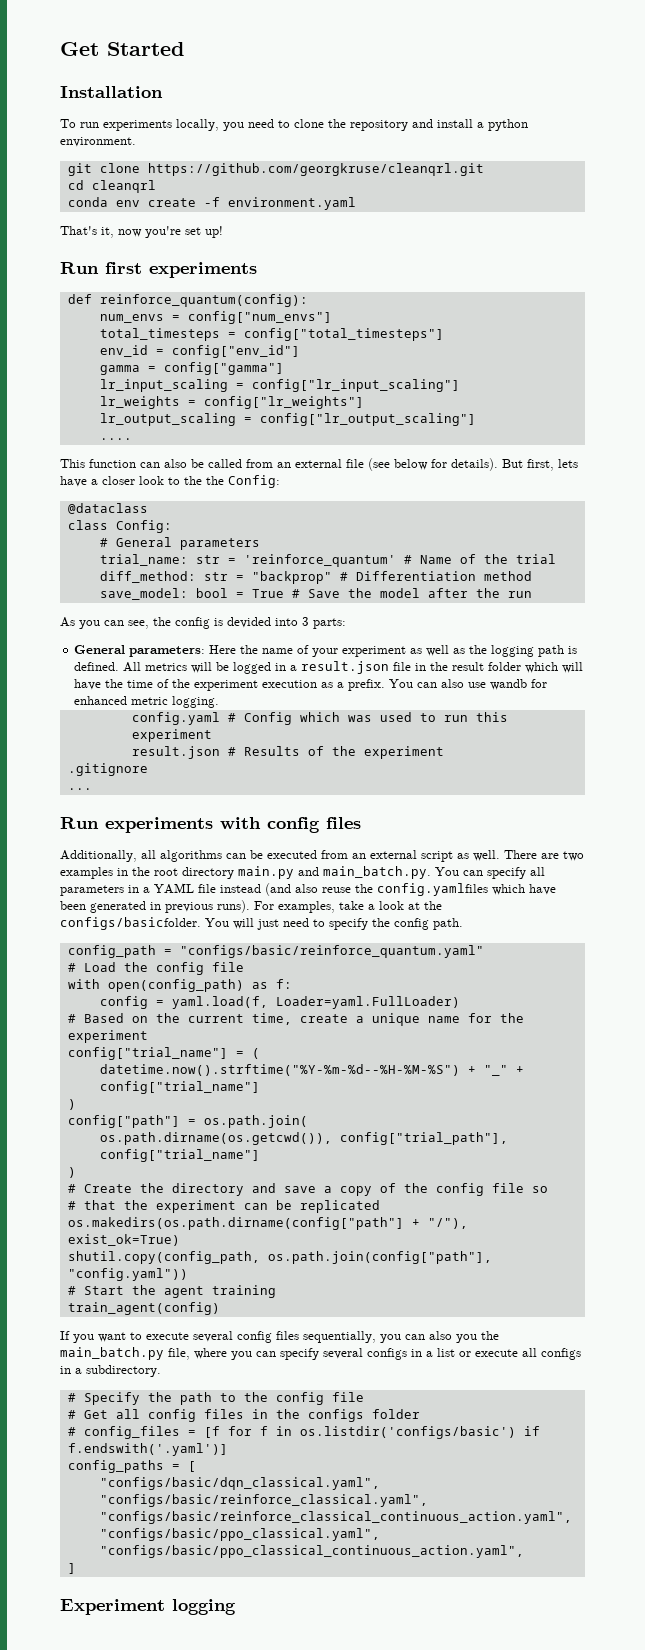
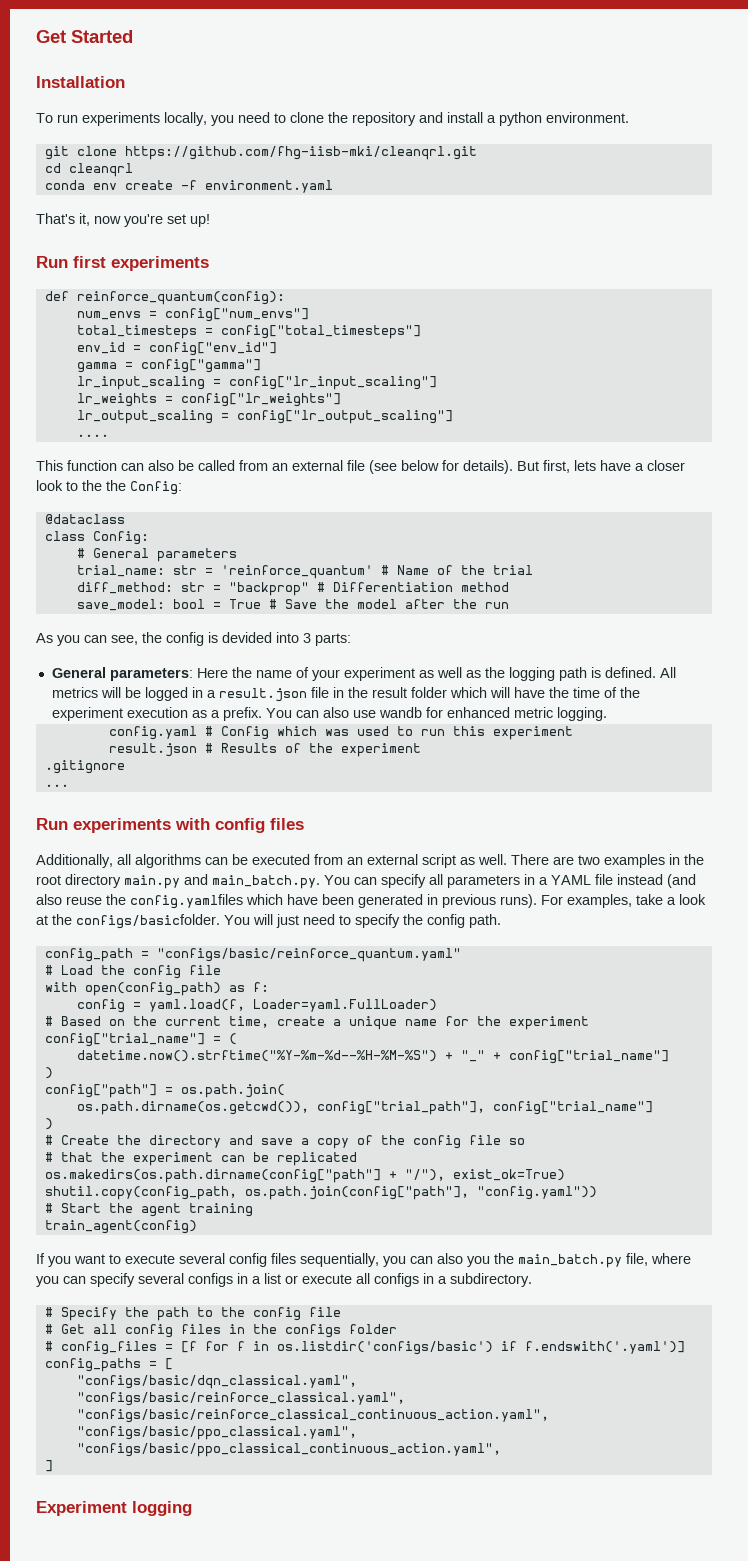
[147,163,484,176] https://github.com/georgkruse/cleanqrl.git -> [124,146,477,160] https://github.com/fhg-iisb-mki/cleanqrl.git

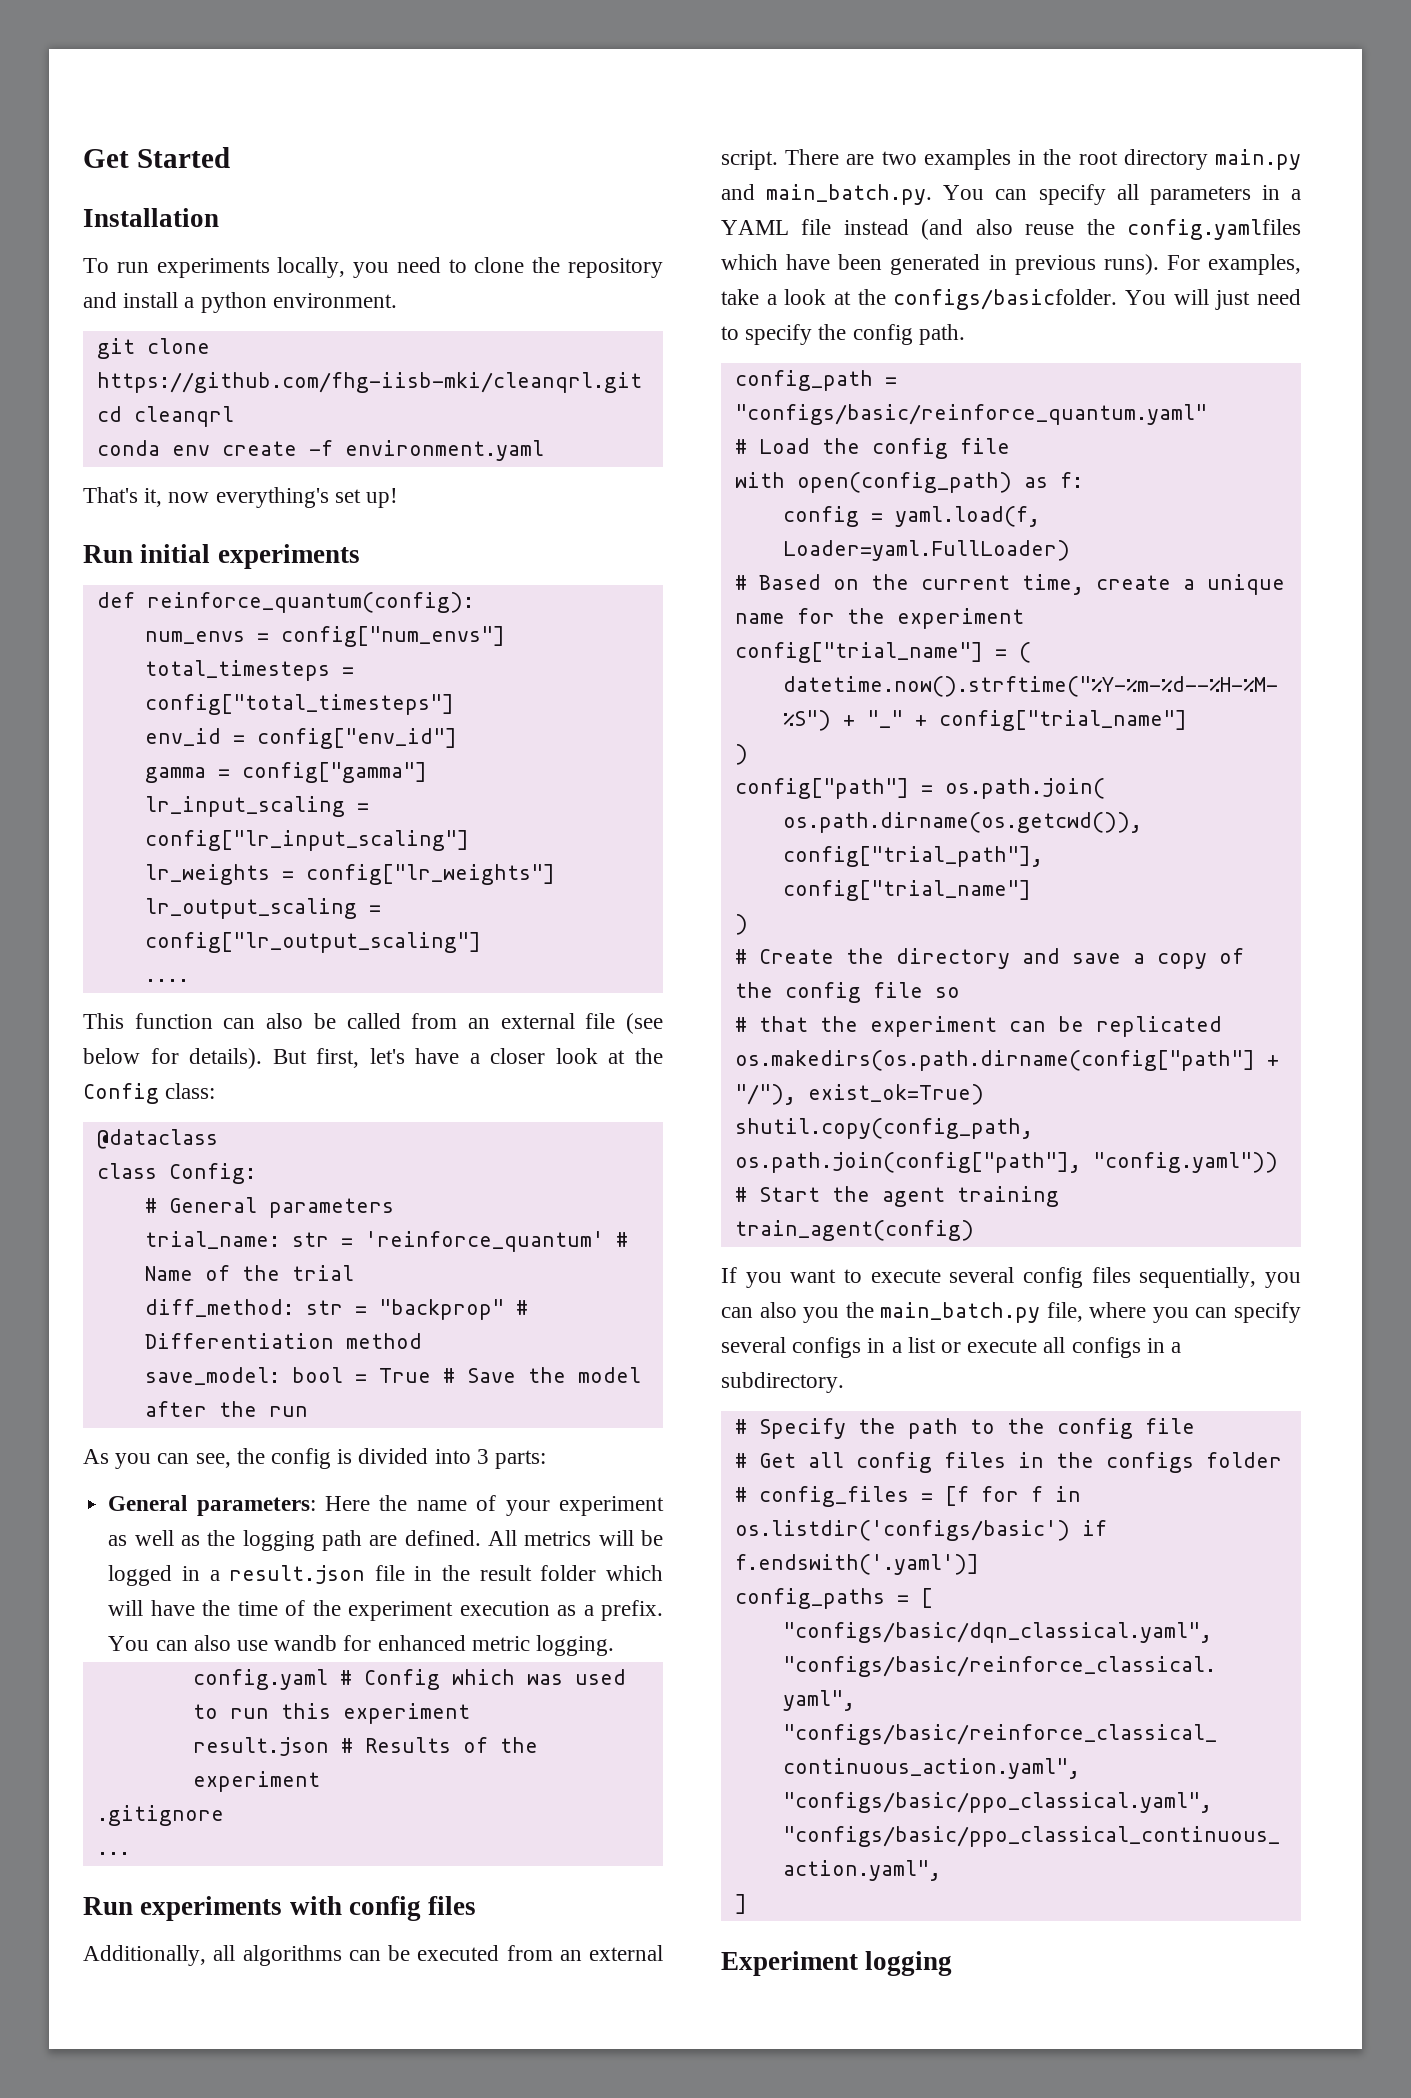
[124,214,163,227] you're -> [215,487,329,508] everything's
[73,256,106,268] first -> [140,544,211,563] initial
[574,460,596,471] lets -> [369,1048,405,1064] let's
[66,480,182,495] to the the Config: -> [608,1048,663,1064] [83,1083,216,1104] at the Config class:
[222,632,272,643] devided -> [358,1448,429,1464] divided
[590,667,601,678] is -> [369,1535,398,1546] are
[422,854,507,868] script as well. -> [721,150,778,170] script.

